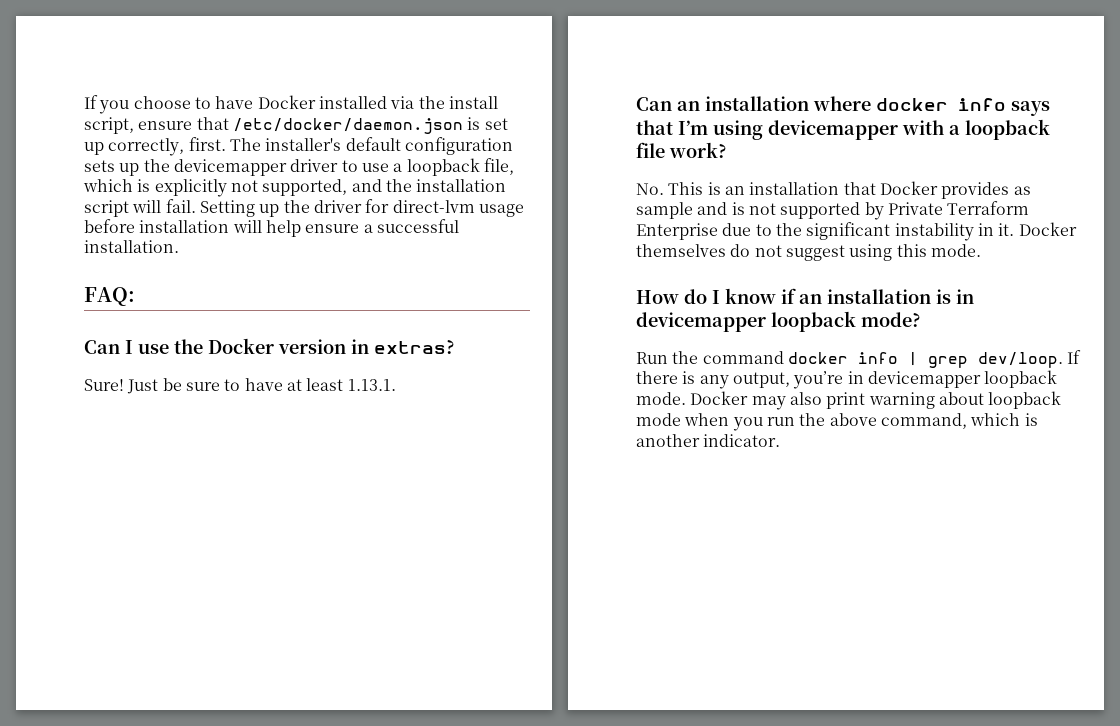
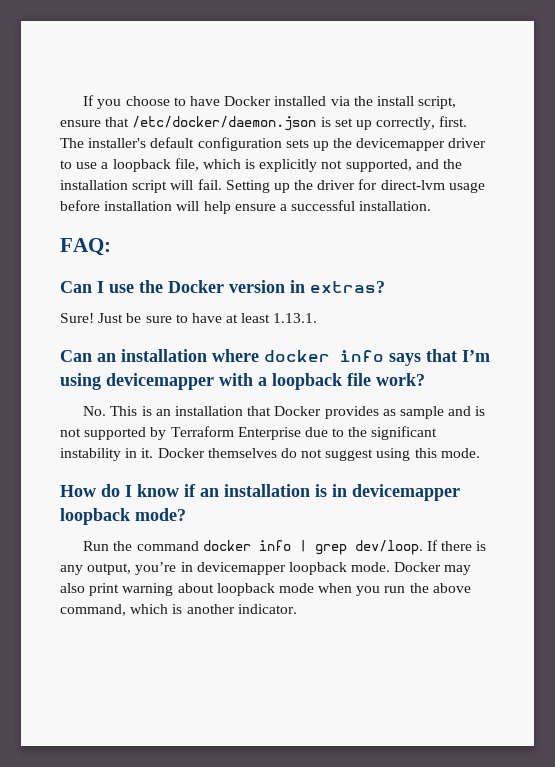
[887,202,943,215] Private -> (167, 433) none

